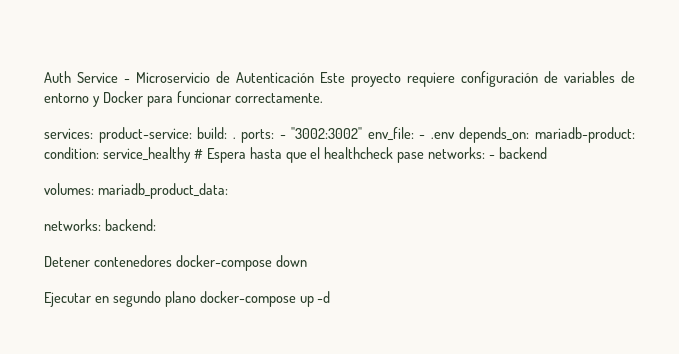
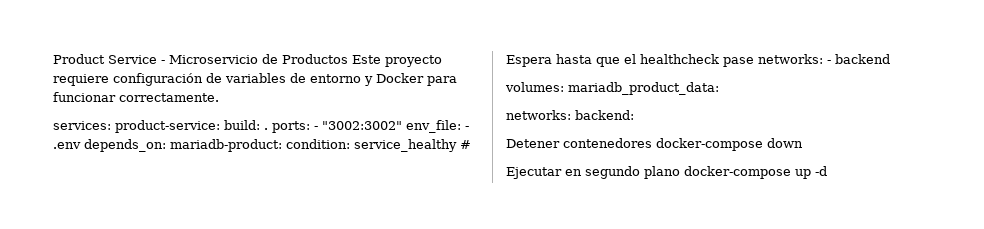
[44,71,71,83] Auth -> [53,54,105,64] Product
[236,72,314,83] Autenticación -> [282,54,348,64] Productos

